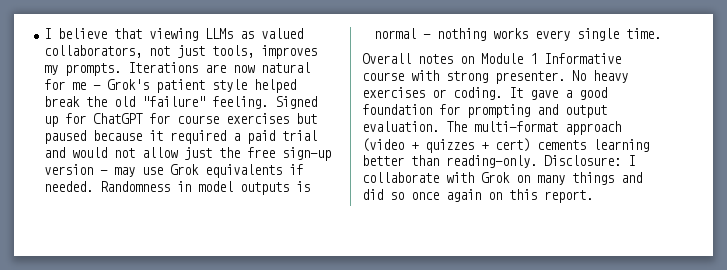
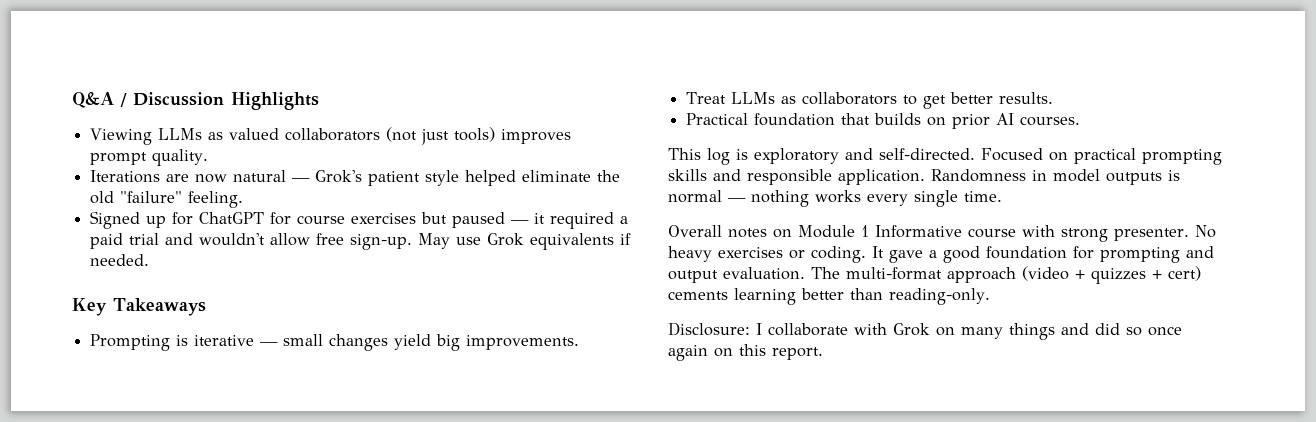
[44,28,304,41] [44,45,318,59] [44,63,122,76] I believe that viewing LLMs as valued collaborators, not just tools, improves my prompts. -> [72,92,319,110] [90,127,572,145] [90,149,209,166] Q&A / Discussion Highlights // Viewing LLMs as valued collaborators (not just tools) improves prompt quality. //
[44,79,87,90] for me -> (287, 176) none
[44,96,81,107] break -> [522,170,592,182] eliminate
(269, 102) none -> (244, 199) //
[93,130,143,141] because -> [511,220,530,224] —
[72,147,332,161] [44,164,136,177] would not allow just the free sign-up version — may -> [199,233,451,250] wouldn't allow free sign-up. May
(94, 186) none -> [72,298,206,316] [90,334,580,351] [686,92,1054,109] [686,113,1081,129] [668,148,1222,165] [668,169,925,185] // Key Takeaways // Prompting is iterative — small changes yield big improvements. // Treat LLMs as collaborators to get better results. // Practical foundation that builds on prior AI courses. // This log is exploratory and self-directed. Focused on practical prompting skills and responsible application.
(537, 161) none -> (990, 296) //

